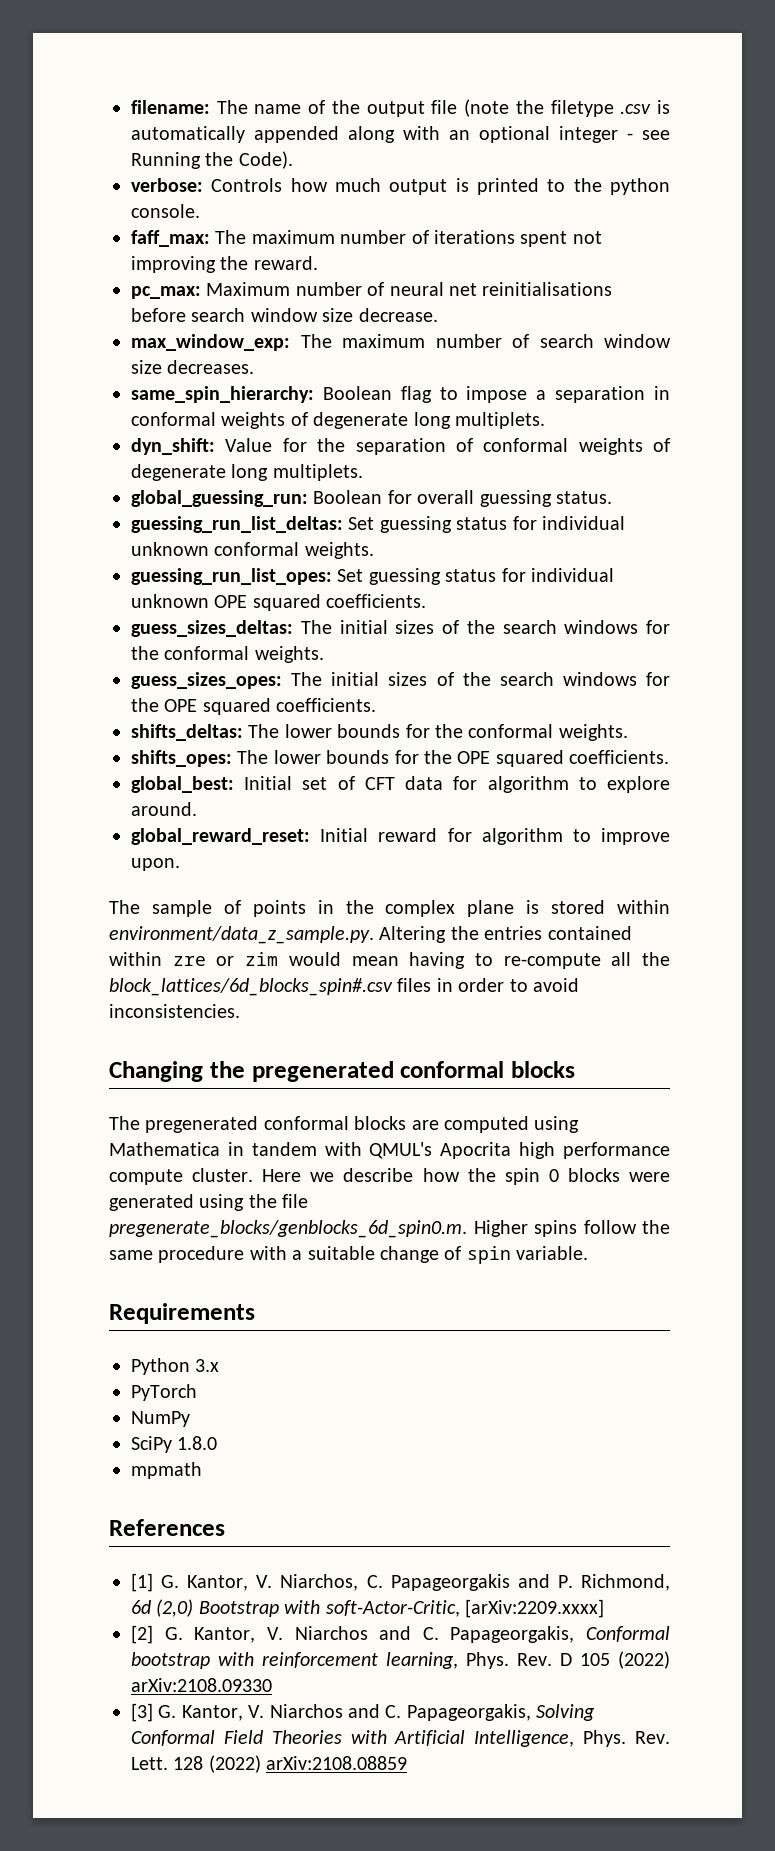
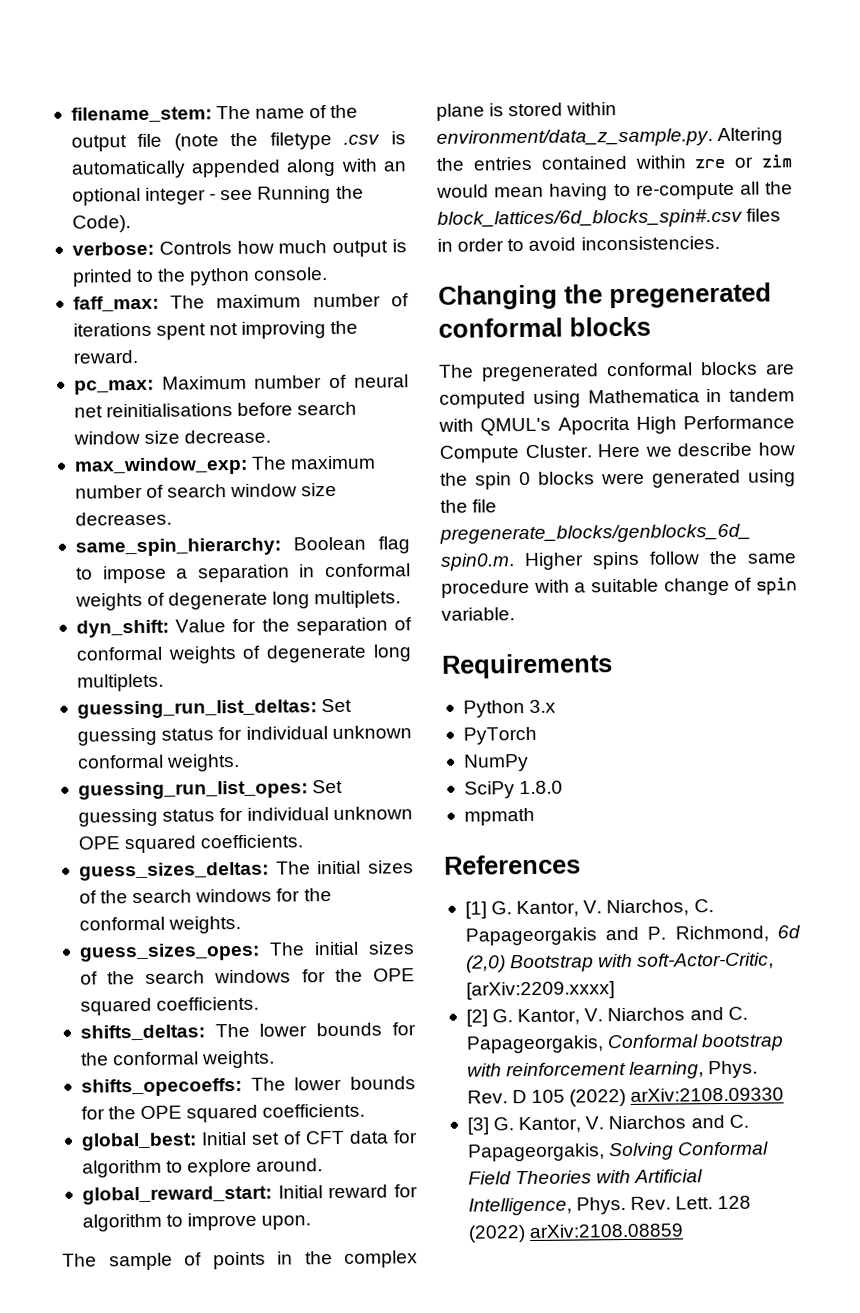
[131,100,210,114] filename: -> [70,106,212,123] filename_stem:
[131,490,612,507] // global_guessing_run: Boolean for overall guessing status. -> (164, 682) none
[131,750,232,767] shifts_opes: -> [80,1077,242,1097] shifts_opecoeffs:
[131,828,310,845] global_reward_reset: -> [81,1185,272,1205] global_reward_start:
[519,1142,670,1159] [109,1168,254,1185] high performance compute cluster. -> [635,415,795,434] [439,444,592,463] High Performance Compute Cluster.

